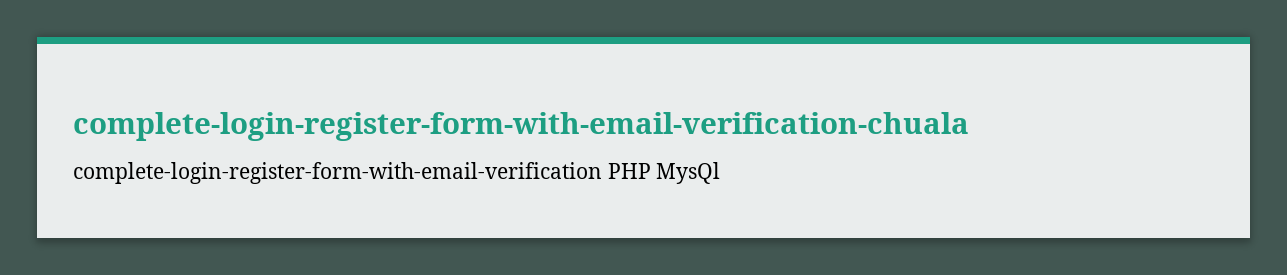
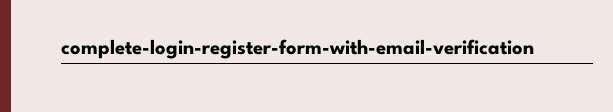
[73,112,969,141] [73,162,721,184] complete-login-register-form-with-email-verification-chuala // complete-login-register-form-with-email-verification PHP MysQl -> [61,39,534,59] complete-login-register-form-with-email-verification

